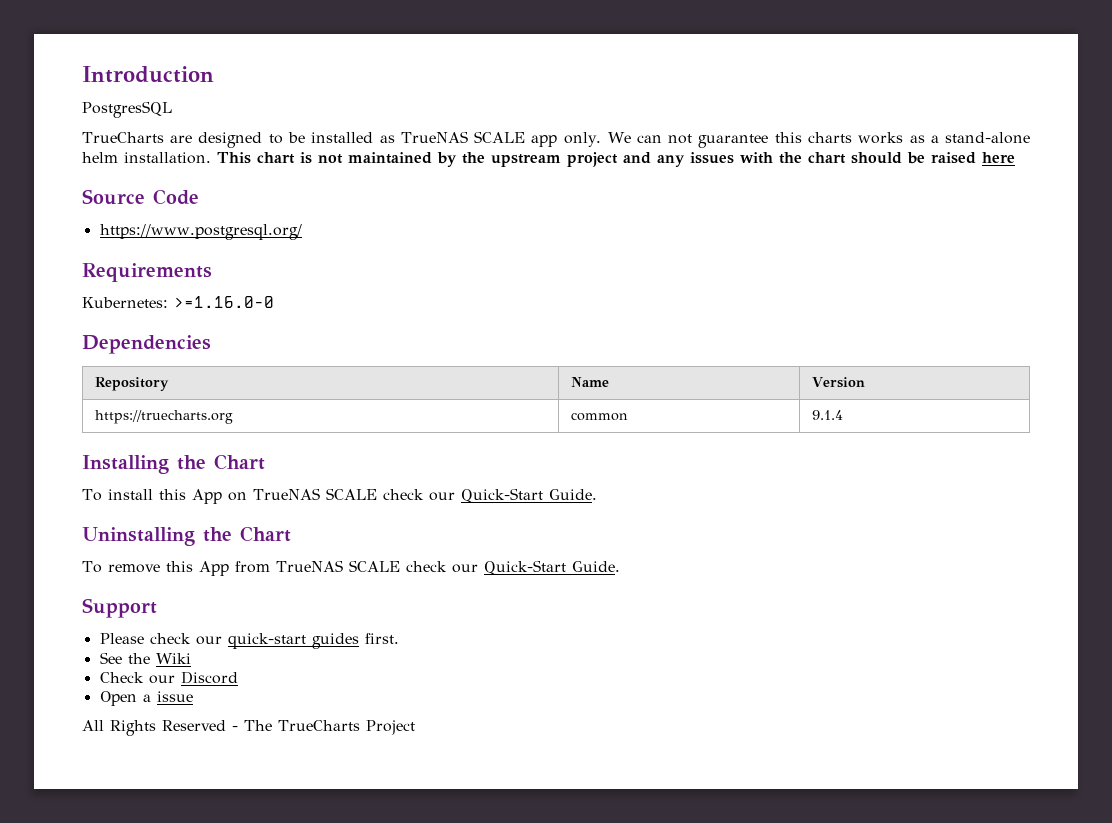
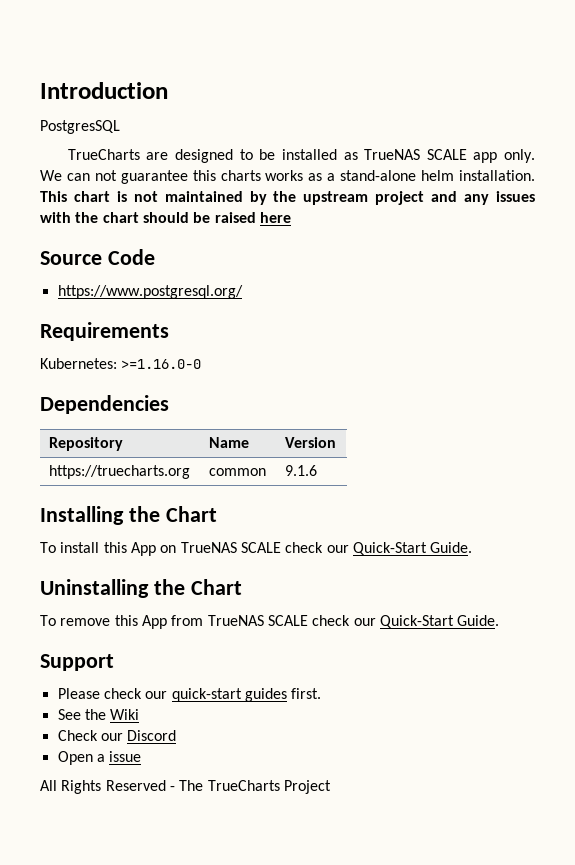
[811,410,843,420] 9.1.4 -> [285,465,318,476] 9.1.6

